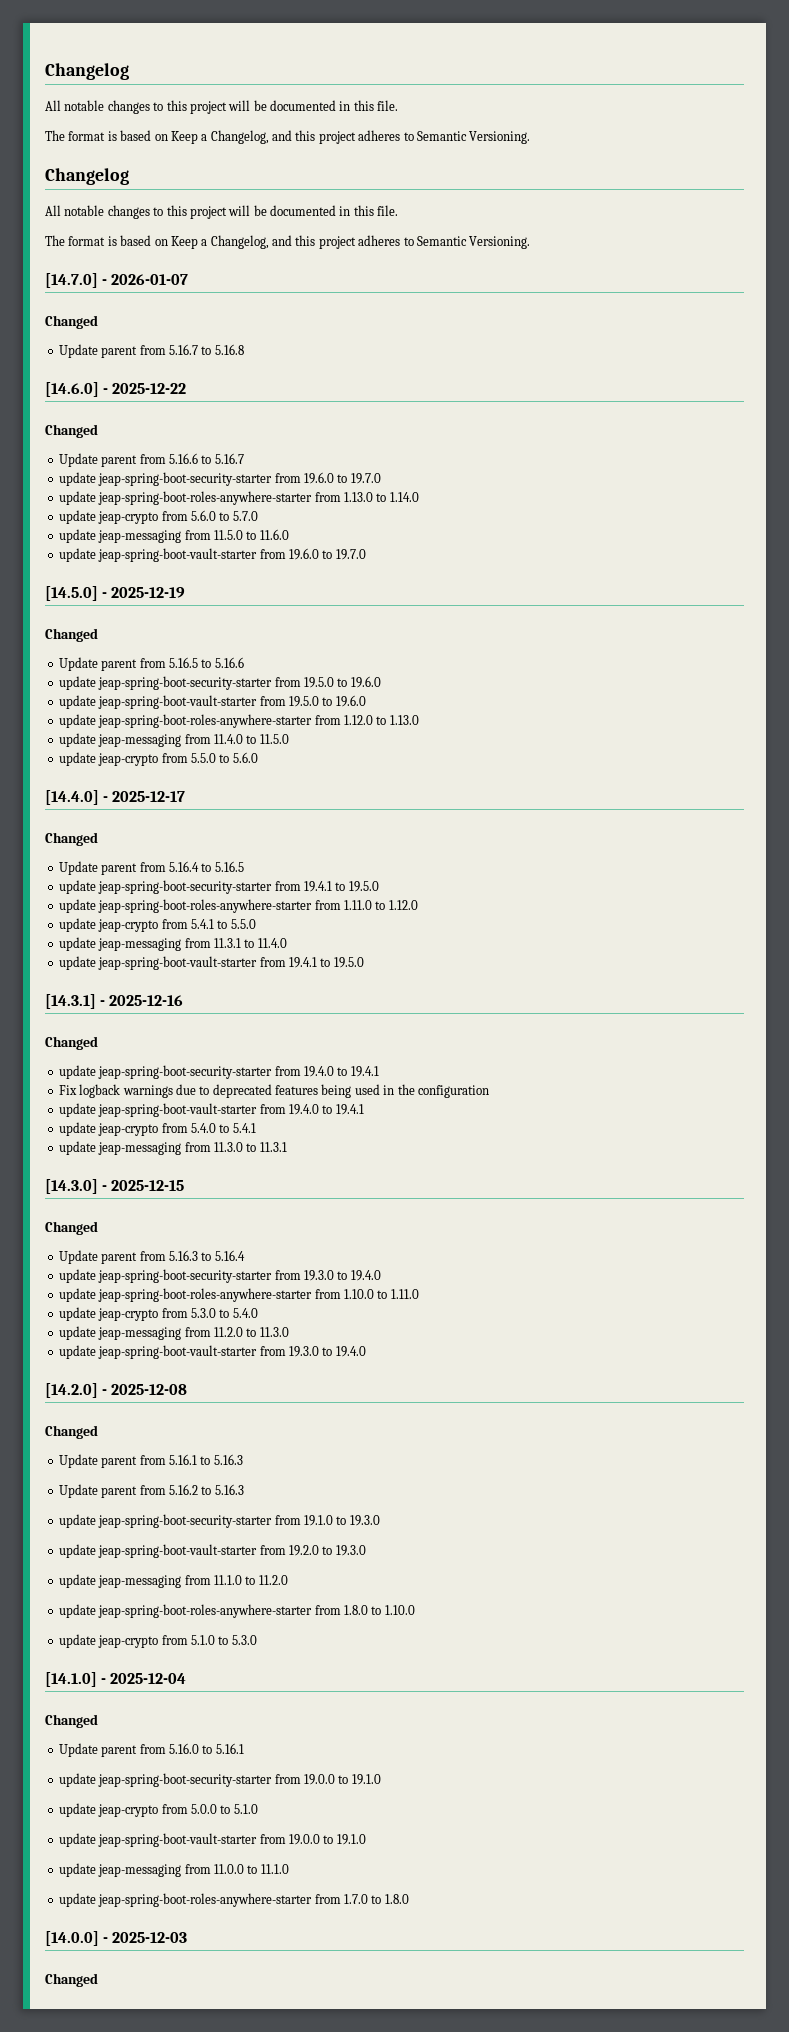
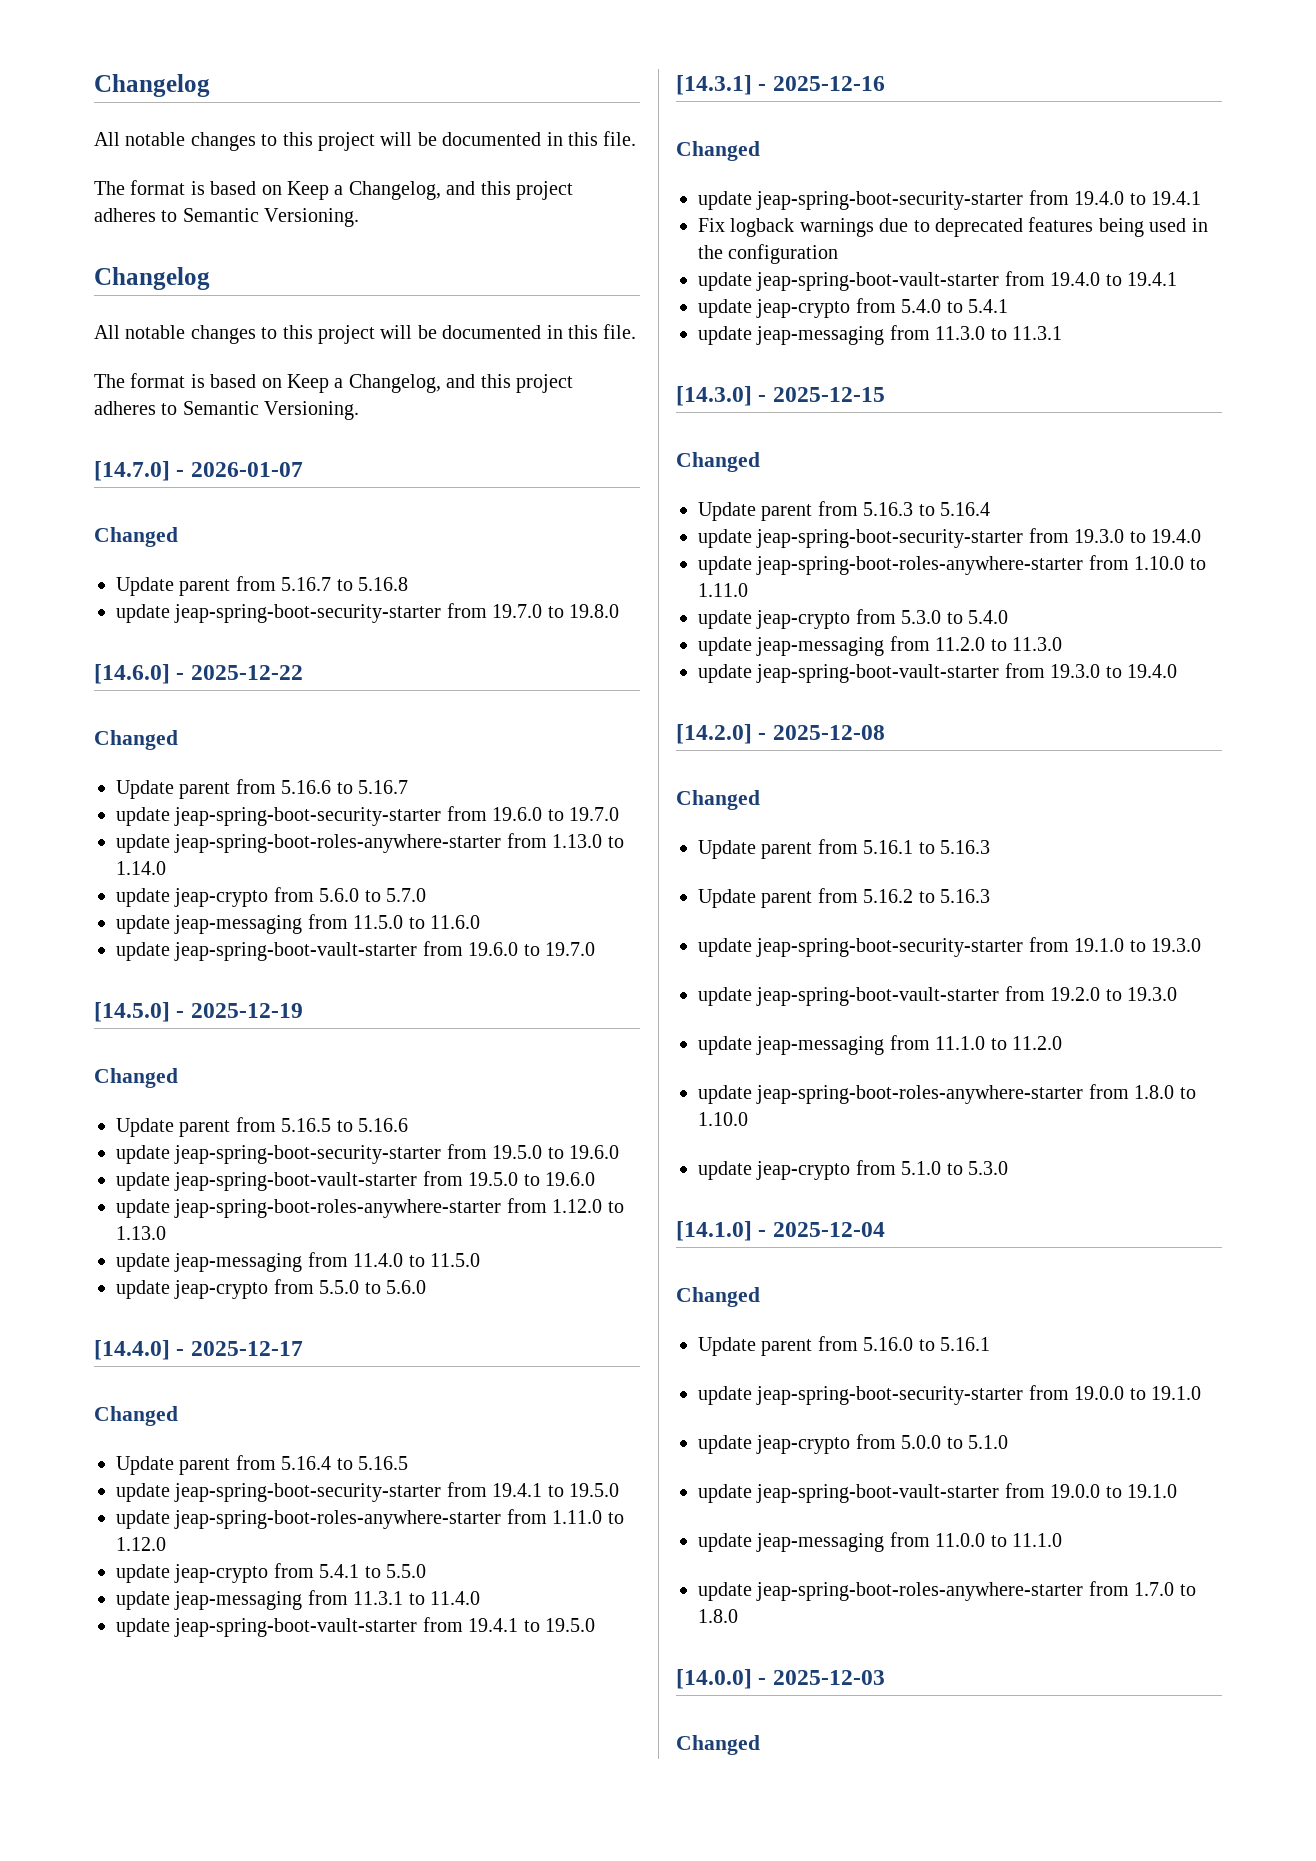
(244, 349) none -> [116,603,619,623] // update jeap-spring-boot-security-starter from 19.7.0 to 19.8.0

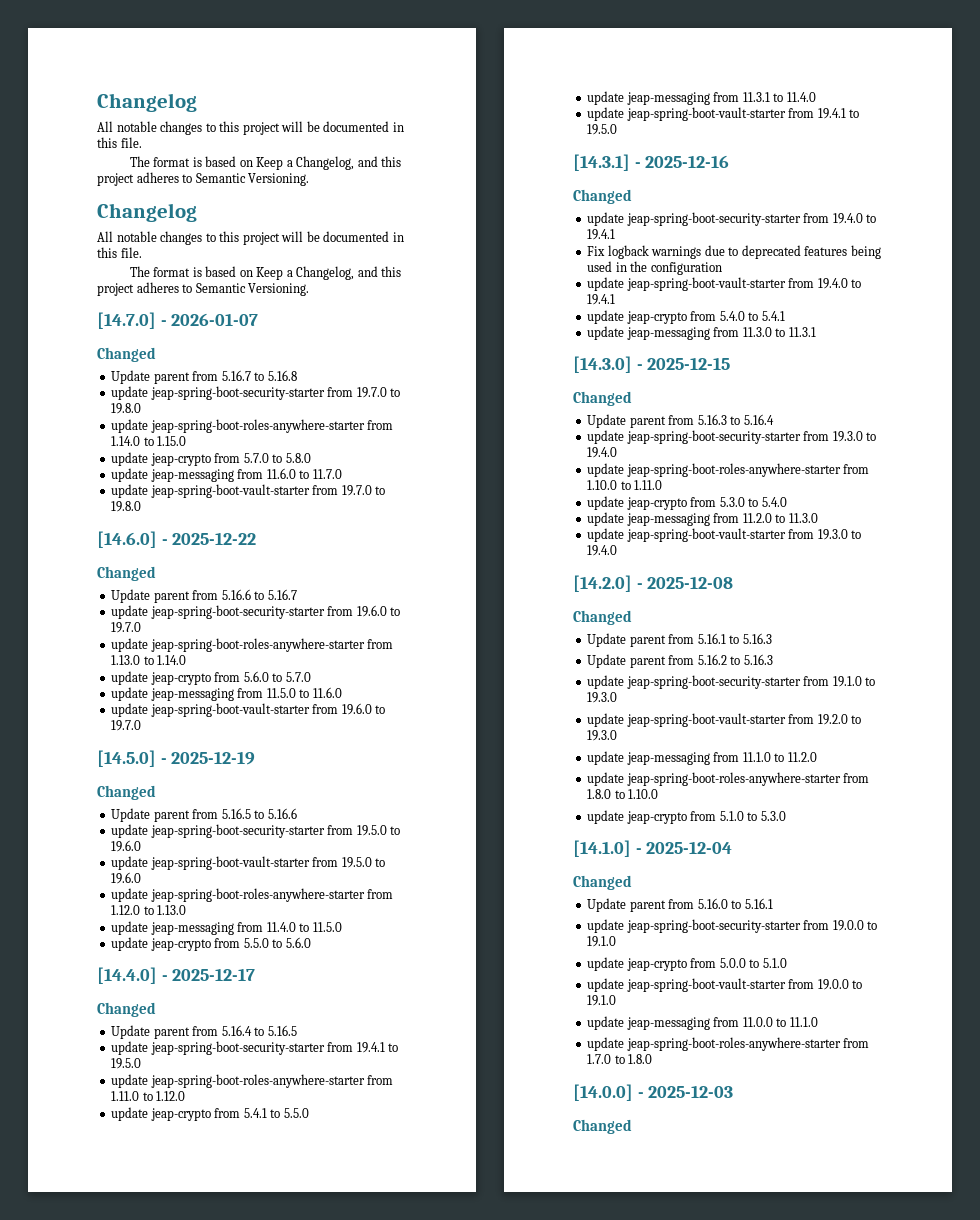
(619, 611) none -> [111,419,394,433] [111,436,187,446] [111,452,311,466] [111,468,342,482] [111,484,386,498] [111,501,142,512] // update jeap-spring-boot-roles-anywhere-starter from 1.14.0 to 1.15.0 // update jeap-crypto from 5.7.0 to 5.8.0 // update jeap-messaging from 11.6.0 to 11.7.0 // update jeap-spring-boot-vault-starter from 19.7.0 to 19.8.0

